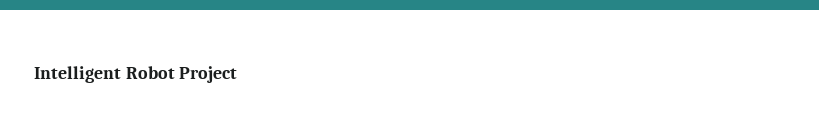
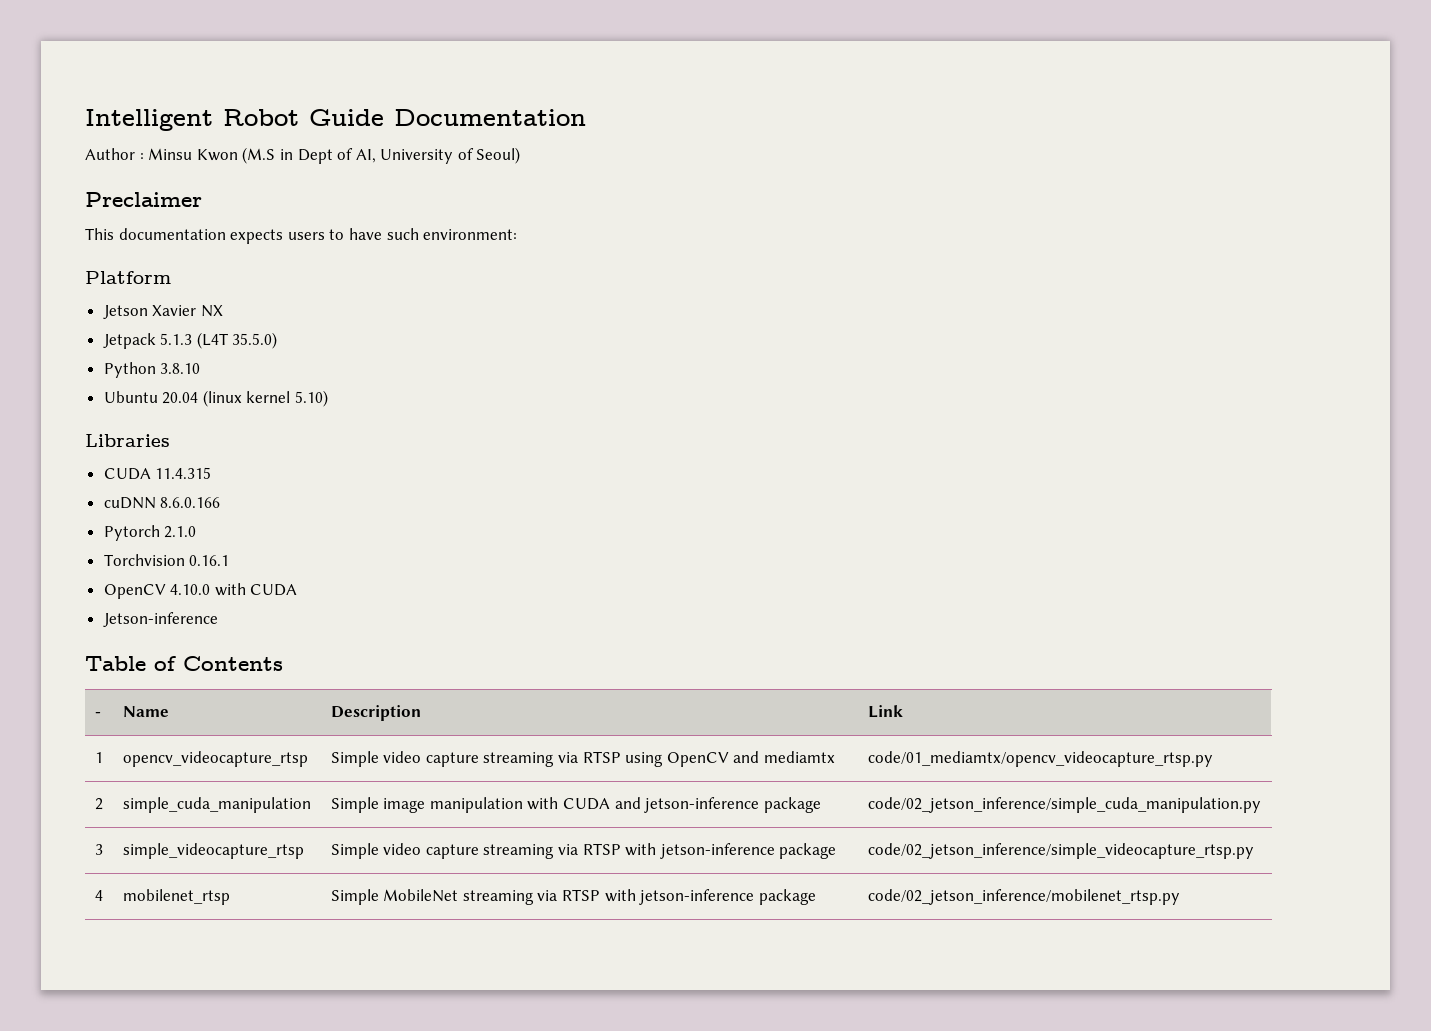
[179,66,238,83] Project -> [309,109,586,126] [85,147,521,164] [85,192,202,207] [85,228,518,244] [85,271,171,284] [102,305,223,319] [102,332,278,349] [103,362,201,378] [103,390,329,407] [85,434,170,447] [103,467,212,480] [103,497,221,509] [103,525,197,541] [103,554,230,566] [103,583,298,599] [102,612,218,627] [85,656,283,671] [94,712,101,717] [122,706,169,717] [330,705,421,721] [867,705,903,718] [94,752,103,763] [122,751,308,767] [330,751,835,767] [867,751,1213,767] [94,798,103,810] [122,797,311,813] [330,797,821,813] [867,797,1261,813] [94,844,103,855] [122,843,304,859] [330,843,837,859] [867,843,1254,859] [94,890,103,901] [122,889,230,905] [330,889,816,905] [867,889,1180,905] Guide Documentation // Author : Minsu Kwon (M.S in Dept of AI, University of Seoul) // Preclaimer // This documentation expects users to have such environment: // Platform // Jetson Xavier NX // Jetpack 5.1.3 (L4T 35.5.0) // Python 3.8.10 // Ubuntu 20.04 (linux kernel 5.10) // Libraries // CUDA 11.4.315 // cuDNN 8.6.0.166 // Pytorch 2.1.0 // Torchvision 0.16.1 // OpenCV 4.10.0 with CUDA // Jetson-inference // Table of Contents // - | Name | Description | Link // 1 | opencv_videocapture_rtsp | Simple video capture streaming via RTSP using OpenCV and mediamtx | code/01_mediamtx/opencv_videocapture_rtsp.py // 2 | simple_cuda_manipulation | Simple image manipulation with CUDA and jetson-inference package | code/02_jetson_inference/simple_cuda_manipulation.py // 3 | simple_videocapture_rtsp | Simple video capture streaming via RTSP with jetson-inference package | code/02_jetson_inference/simple_videocapture_rtsp.py // 4 | mobilenet_rtsp | Simple MobileNet streaming via RTSP with jetson-inference package | code/02_jetson_inference/mobilenet_rtsp.py

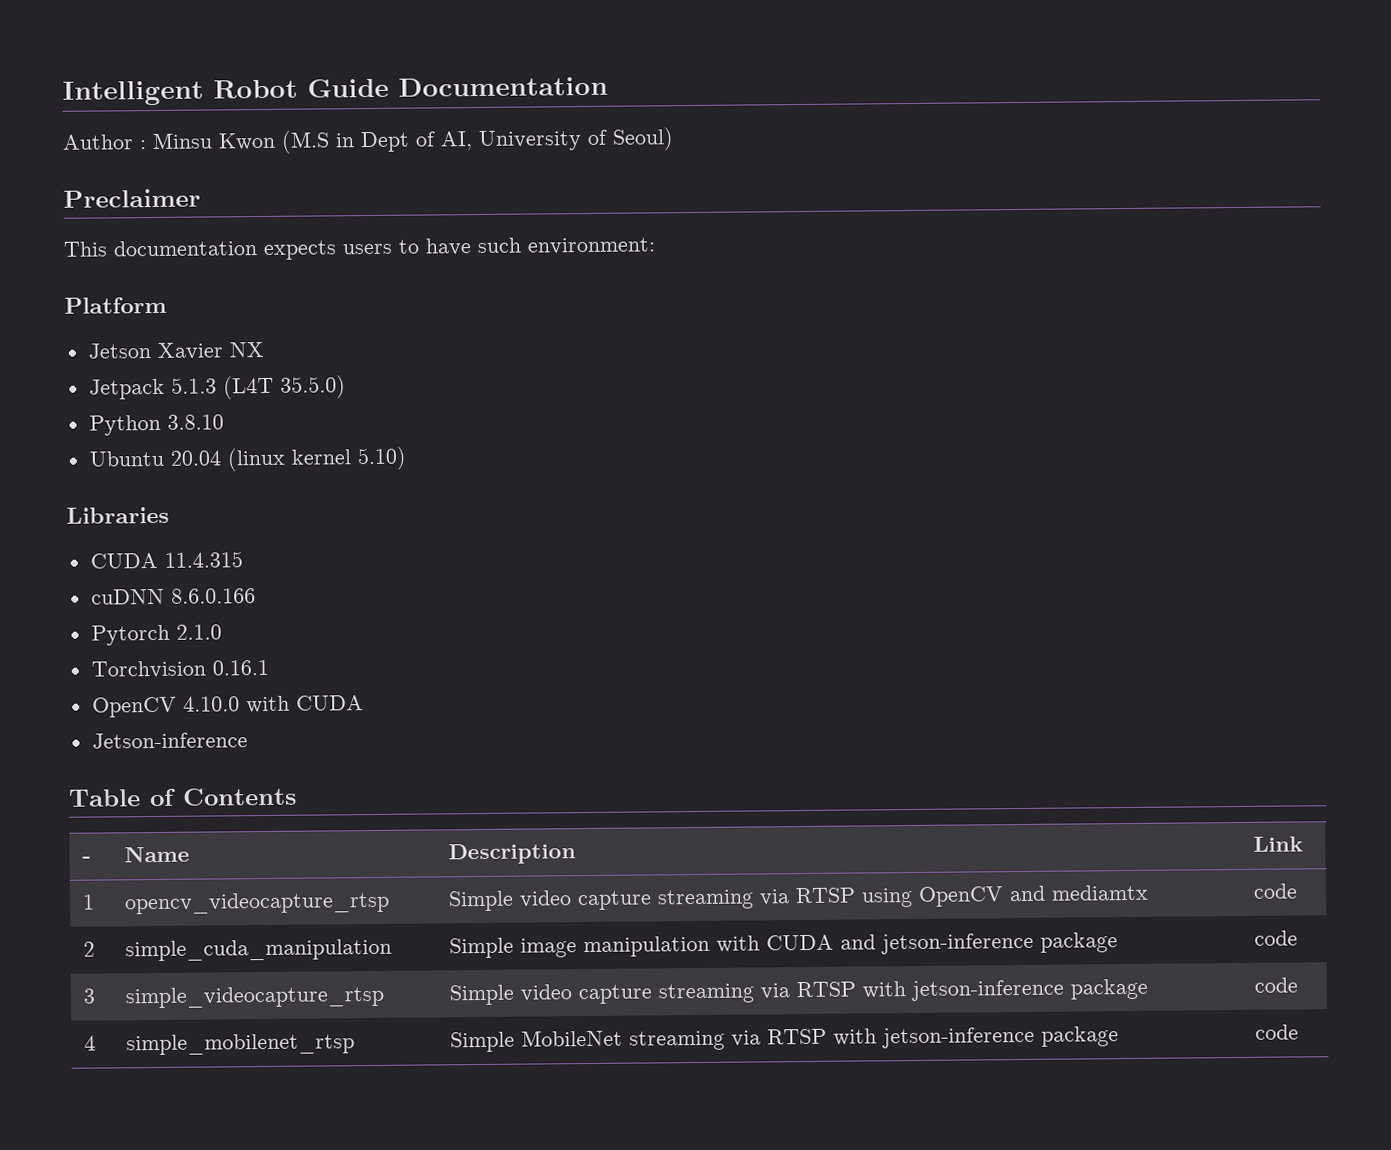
[867,751,1213,767] code/01_mediamtx/opencv_videocapture_rtsp.py -> [1253,883,1299,899] code
[867,797,1261,813] code/02_jetson_inference/simple_cuda_manipulation.py -> [1254,930,1299,946] code
[867,843,1254,859] code/02_jetson_inference/simple_videocapture_rtsp.py -> [1254,977,1299,993] code
[122,889,230,905] mobilenet_rtsp -> [126,1033,356,1056] simple_mobilenet_rtsp
[867,889,1180,905] code/02_jetson_inference/mobilenet_rtsp.py -> [1255,1024,1300,1040] code

